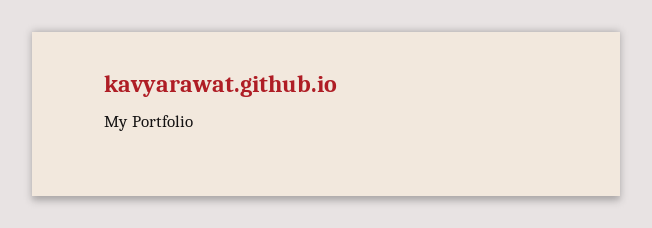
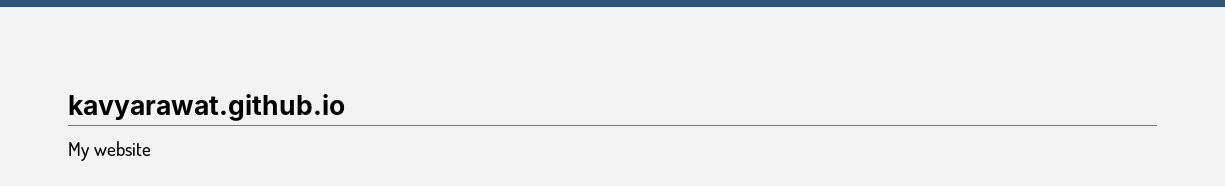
[131,115,193,127] Portfolio -> [94,141,152,156] website

